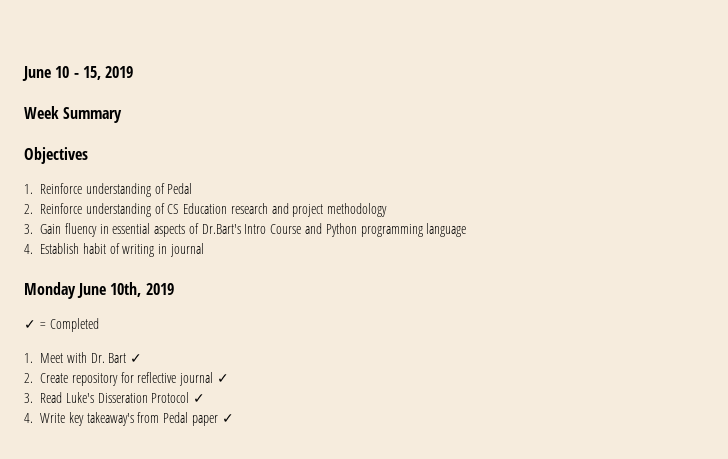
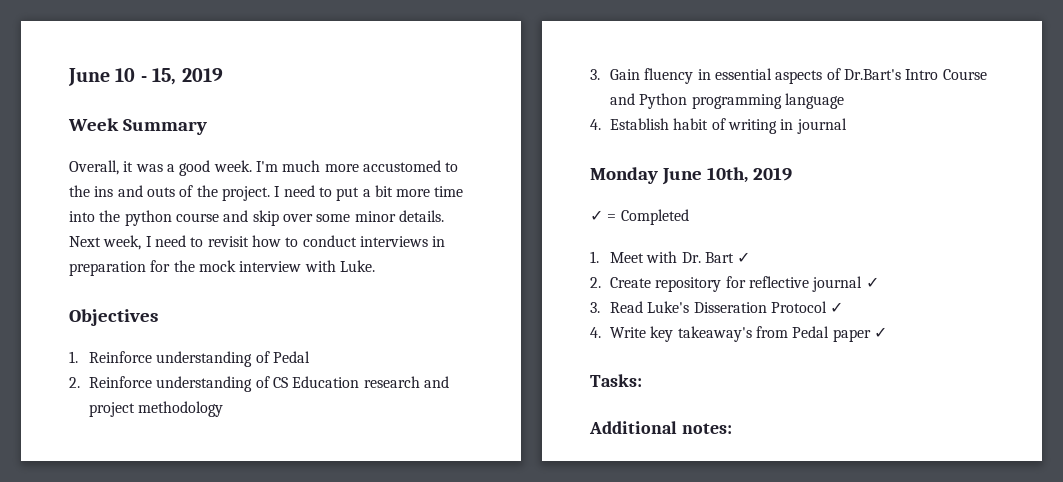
(123, 115) none -> [69,160,459,176] [69,185,464,201] [69,210,444,226] [69,235,446,250] [69,260,375,276] // Overall, it was a good week. I'm much more accustomed to the ins and outs of the project. I need to put a bit more time into the python course and skip over some minor details. Next week, I need to revisit how to conduct interviews in preparation for the mock interview with Luke.
(234, 418) none -> [590,374,642,387] [589,421,732,434] // Tasks: // Additional notes:

